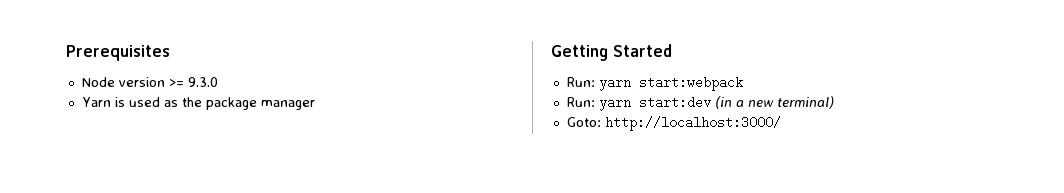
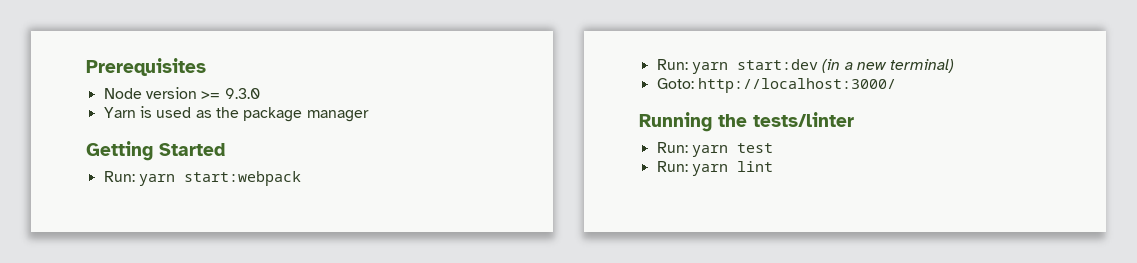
(781, 123) none -> [639,112,854,132] [656,142,773,157] [656,161,773,176] // Running the tests/linter // Run: yarn test // Run: yarn lint

